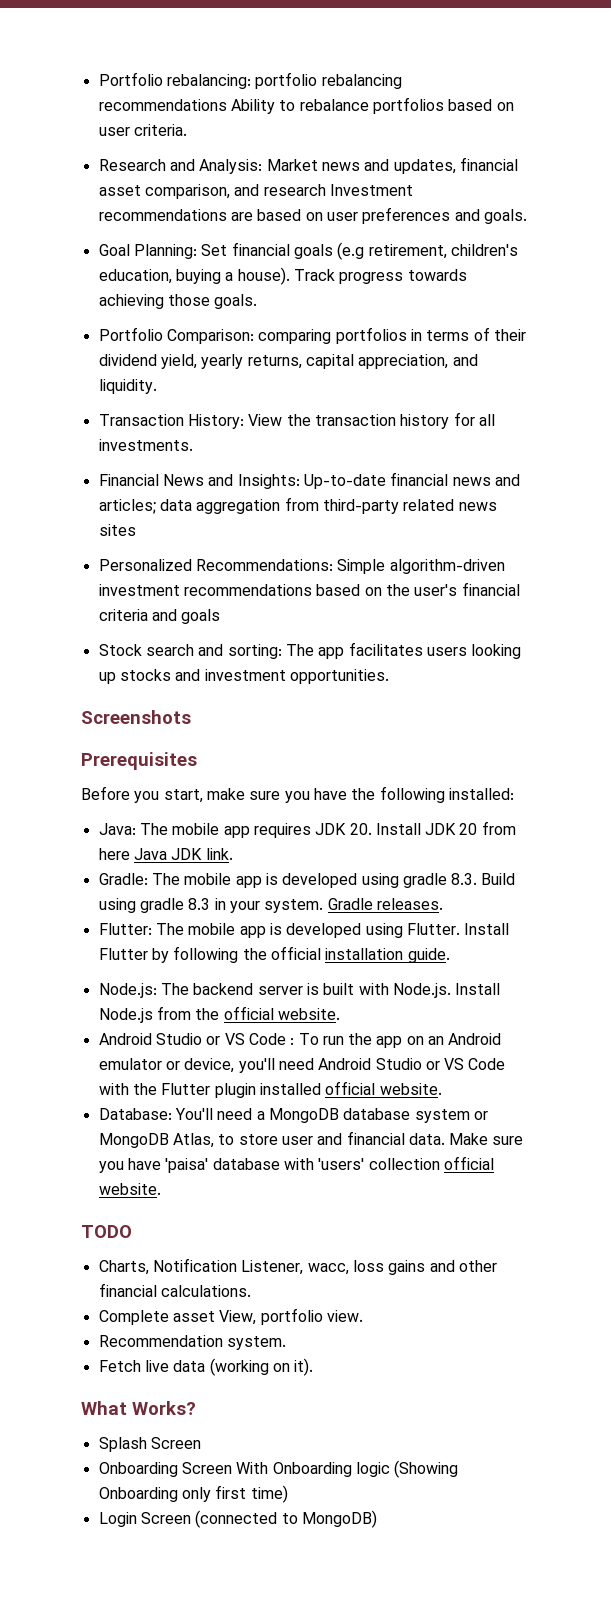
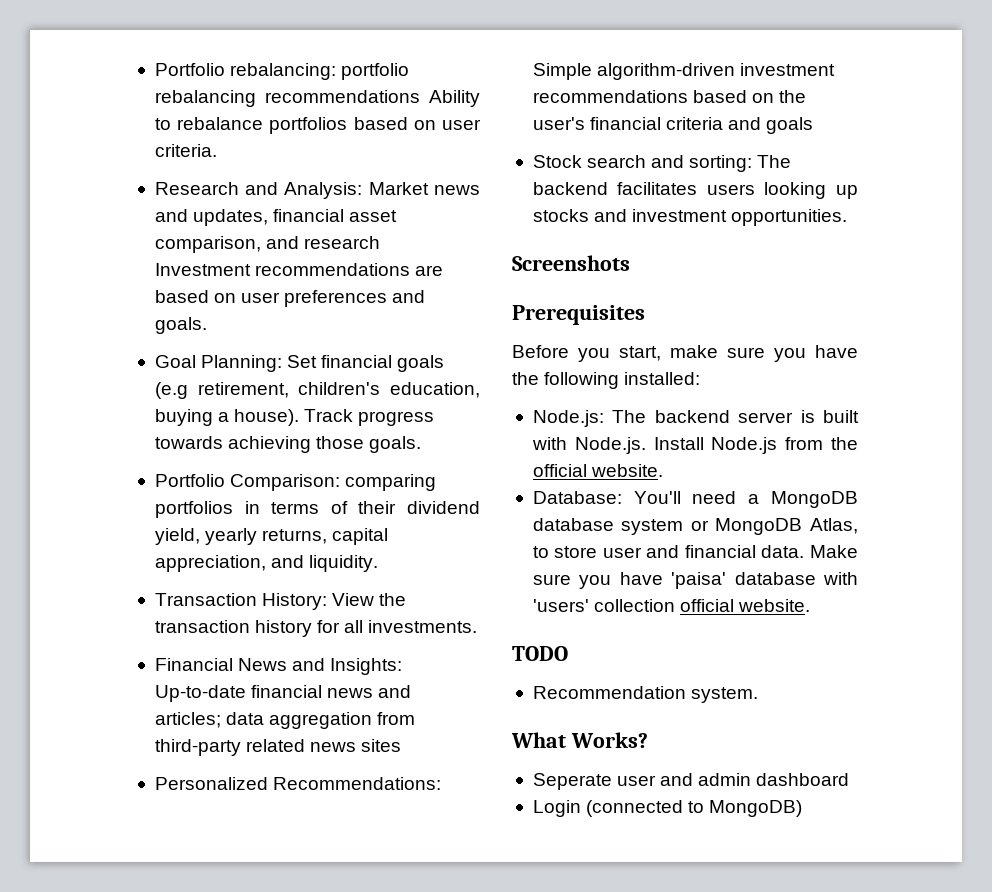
[318,647,345,659] app -> [532,182,608,195] backend
[98,821,516,838] [98,848,233,860] [98,873,516,888] [98,898,443,913] [98,923,510,938] [98,946,450,963] // Java: The mobile app requires JDK 20. Install JDK 20 from here Java JDK link. // Gradle: The mobile app is developed using gradle 8.3. Build using gradle 8.3 in your system. Gradle releases. // Flutter: The mobile app is developed using Flutter. Install Flutter by following the official installation guide. -> (701, 378) none
[98,1033,502,1048] [98,1058,506,1073] [98,1081,442,1098] // Android Studio or VS Code : To run the app on an Android emulator or device, you'll need Android Studio or VS Code with the Flutter plugin installed official website. -> (664, 470) none
[98,1258,497,1275] [98,1283,251,1297] [98,1308,363,1325] [98,1335,286,1350] [98,1358,314,1376] [81,1401,196,1415] [98,1437,201,1452] [98,1460,459,1478] [98,1485,288,1503] Charts, Notification Listener, wacc, loss gains and other financial calculations. // Complete asset View, portfolio view. // Recommendation system. // Fetch live data (working on it). // What Works? // Splash Screen // Onboarding Screen With Onboarding logic (Showing Onboarding only first time) -> [532,686,759,703] [511,732,648,748] [532,773,850,790] Recommendation system. // What Works? // Seperate user and admin dashboard
[140,1512,191,1524] Screen -> (581, 808) none

